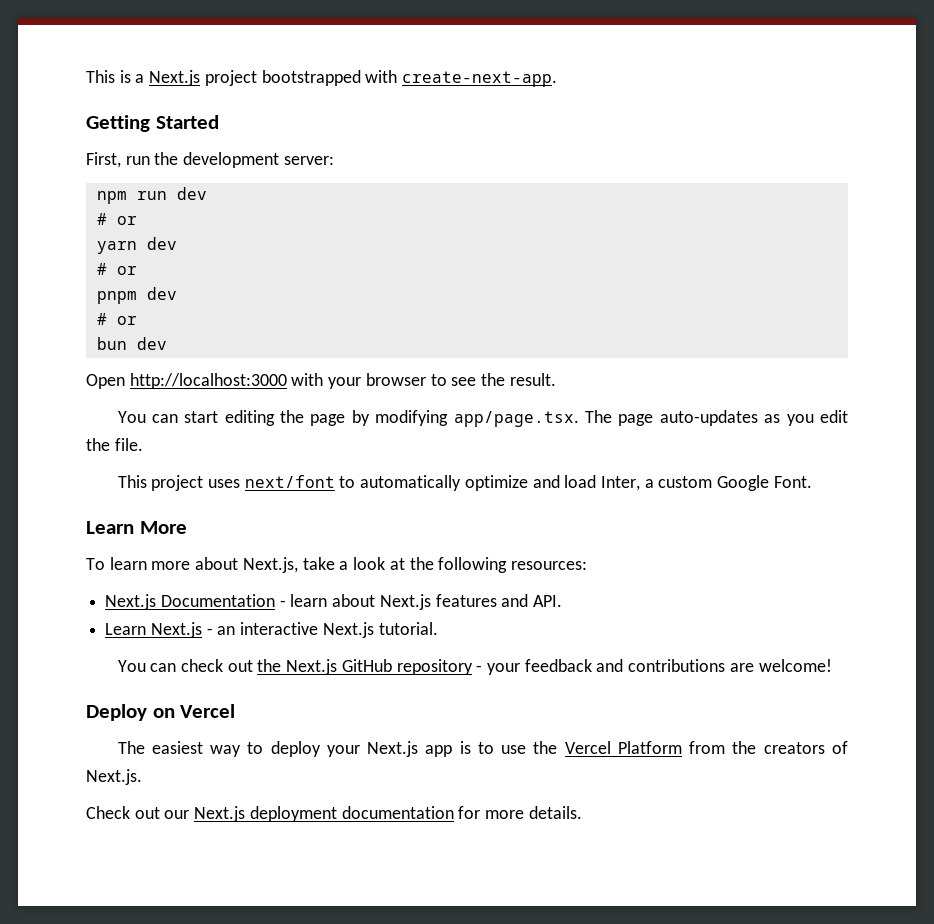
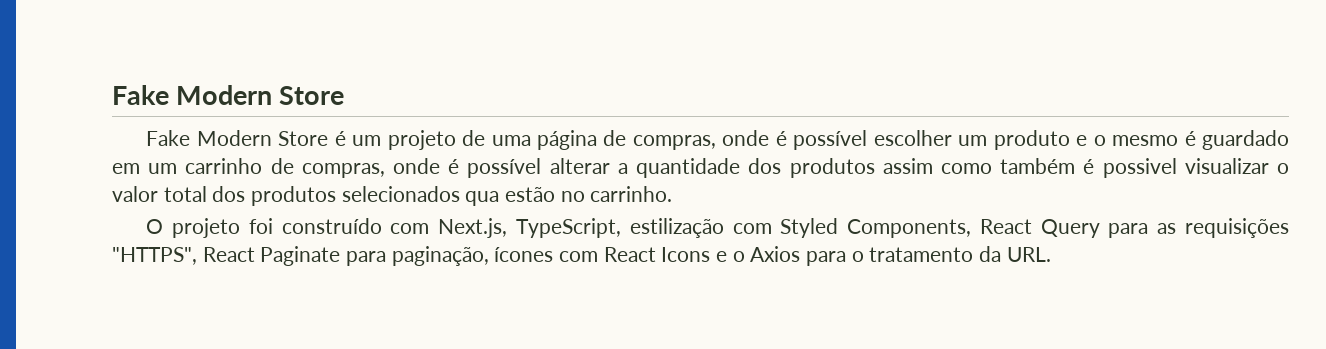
[86,70,558,87] [86,115,219,132] [86,152,334,168] [96,187,207,204] [96,213,137,225] [96,237,177,254] [96,263,137,275] [96,287,177,304] [96,313,137,325] [96,337,167,350] [86,373,556,389] [117,410,848,427] [86,438,143,451] [117,475,812,491] [86,521,187,534] [86,557,587,573] [105,594,563,610] [105,622,438,638] [117,659,832,675] [86,704,236,721] [117,741,848,757] [86,769,142,785] [86,806,582,822] This is a Next.js project bootstrapped with create-next-app. // Getting Started // First, run the development server: // npm run dev // # or // yarn dev // # or // pnpm dev // # or // bun dev // Open http://localhost:3000 with your browser to see the result. // You can start editing the page by modifying app/page.tsx. The page auto-updates as you edit the file. // This project uses next/font to automatically optimize and load Inter, a custom Google Font. // Learn More // To learn more about Next.js, take a look at the following resources: // Next.js Documentation - learn about Next.js features and API. // Learn Next.js - an interactive Next.js tutorial. // You can check out the Next.js GitHub repository - your feedback and contributions are welcome! // Deploy on Vercel // The easiest way to deploy your Next.js app is to use the Vercel Platform from the creators of Next.js. // Check out our Next.js deployment documentation for more details. -> [112,85,345,105] [146,130,1289,150] [112,158,1289,178] [112,186,673,206] [146,218,1290,238] [112,246,1051,266] Fake Modern Store // Fake Modern Store é um projeto de uma página de compras, onde é possível escolher um produto e o mesmo é guardado em um carrinho de compras, onde é possível alterar a quantidade dos produtos assim como também é possivel visualizar o valor total dos produtos selecionados qua estão no carrinho. // O projeto foi construído com Next.js, TypeScript, estilização com Styled Components, React Query para as requisições "HTTPS", React Paginate para paginação, ícones com React Icons e o Axios para o tratamento da URL.

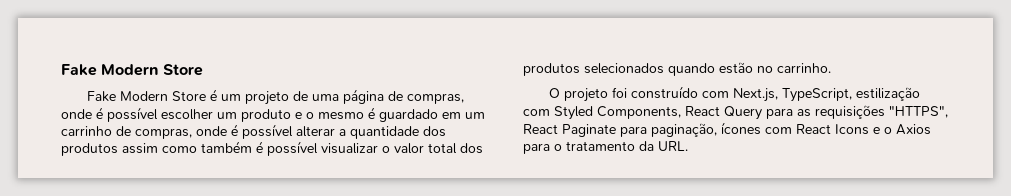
[1102,158,1177,178] possivel -> [267,141,318,156] possível
[465,191,500,206] qua -> [668,63,715,76] quando

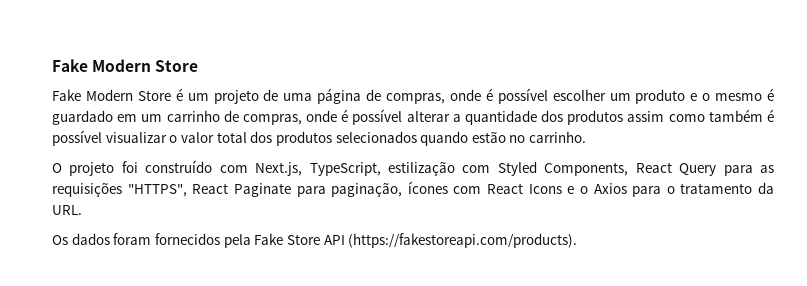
(688, 146) none -> [52,233,578,248] // Os dados foram fornecidos pela Fake Store API (https://fakestoreapi.com/products).

